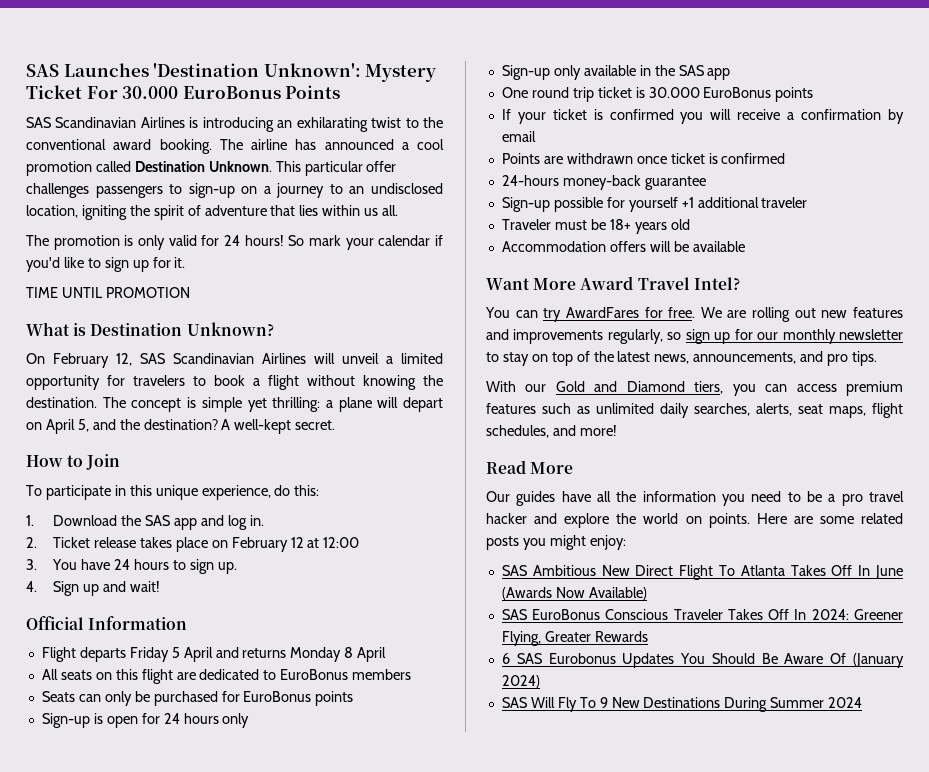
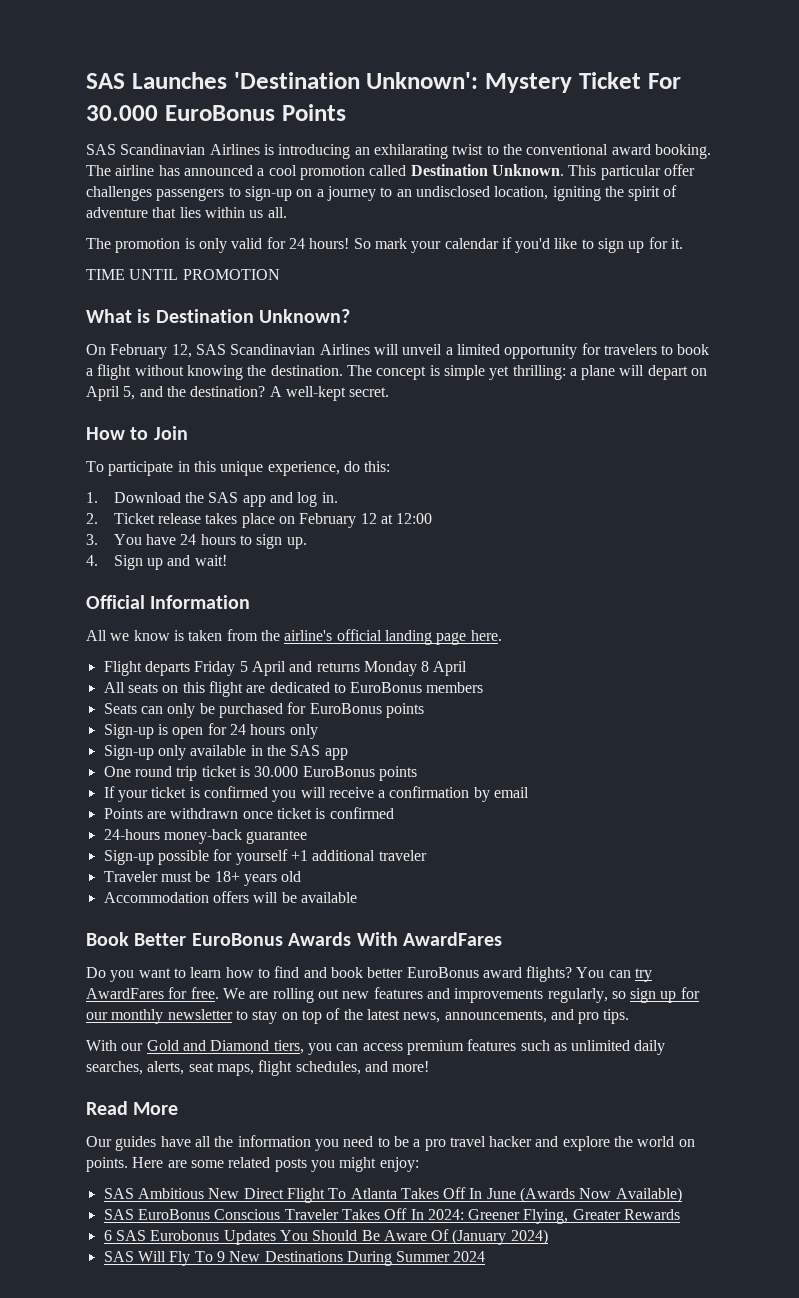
(188, 623) none -> [86,629,502,645] // All we know is taken from the airline's official landing page here.
[486,276,740,290] Want More Award Travel Intel? // -> [86,932,502,946] [86,966,573,982] Book Better EuroBonus Awards With AwardFares // Do you want to learn how to find and book better EuroBonus award flights?

